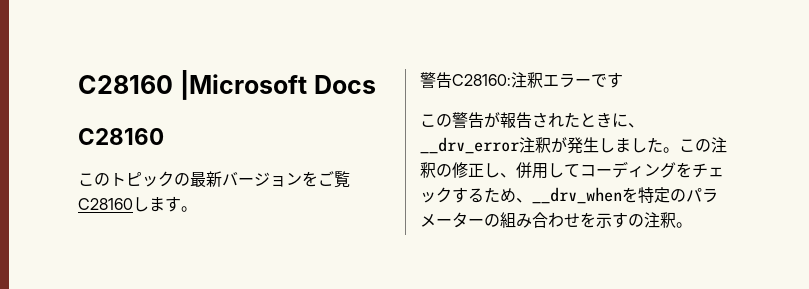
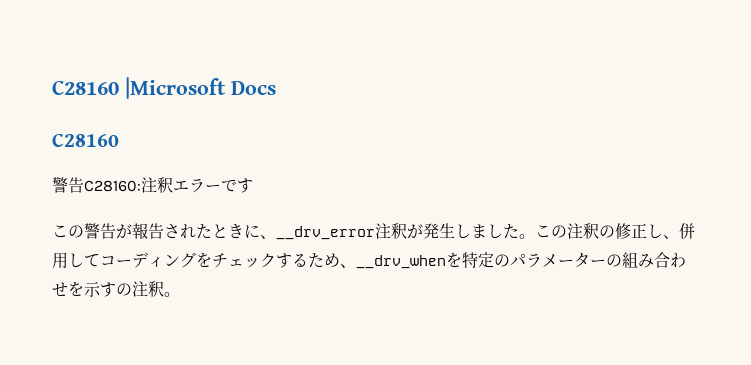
[78,171,350,188] [78,196,197,212] // このトピックの最新バージョンをご覧C28160します。 -> (119, 140) none

